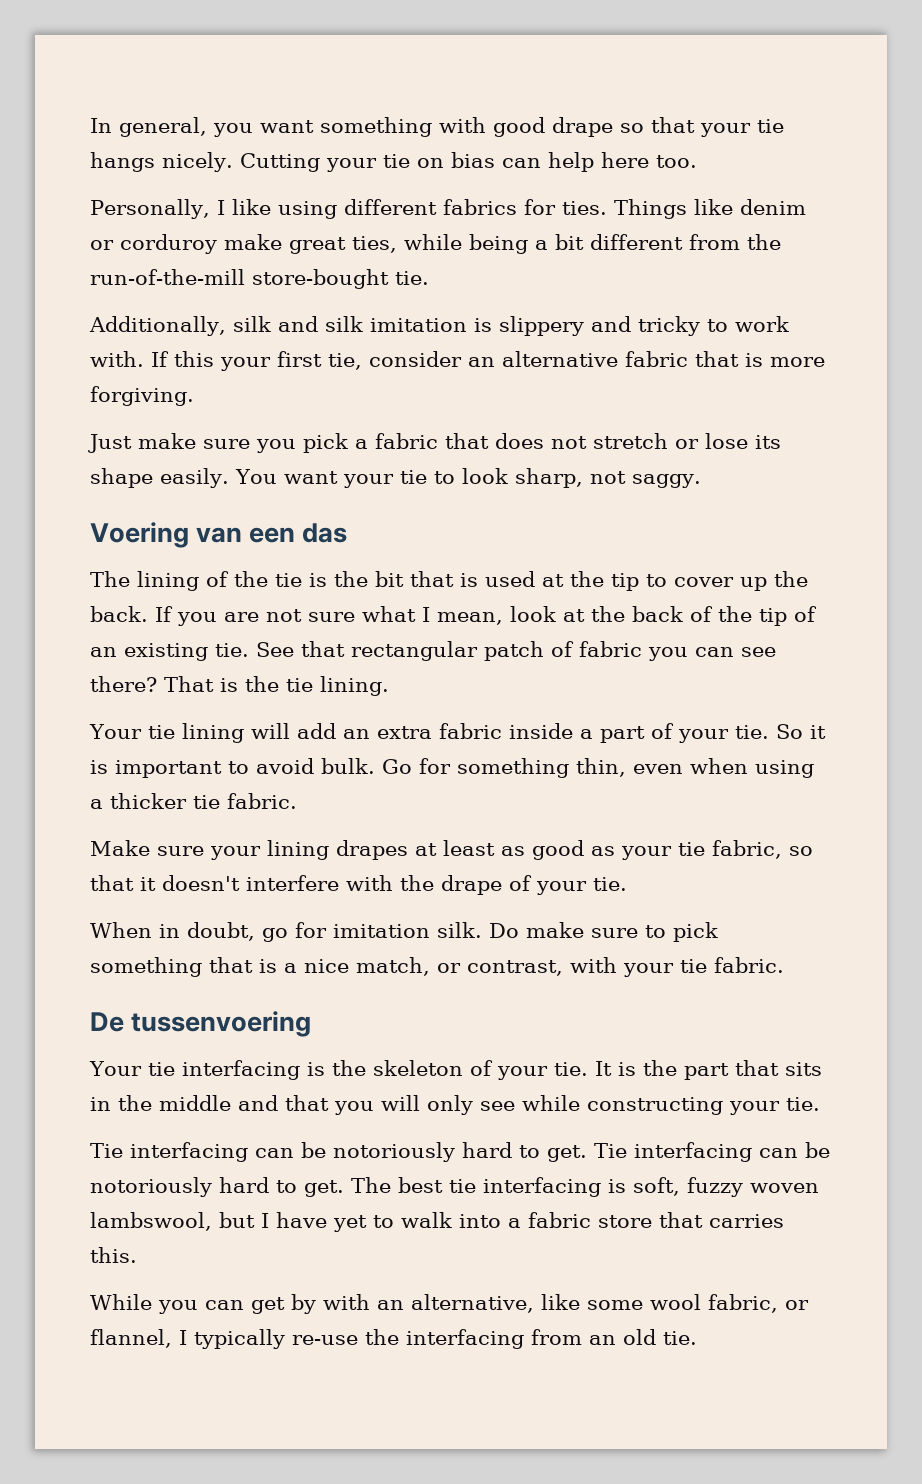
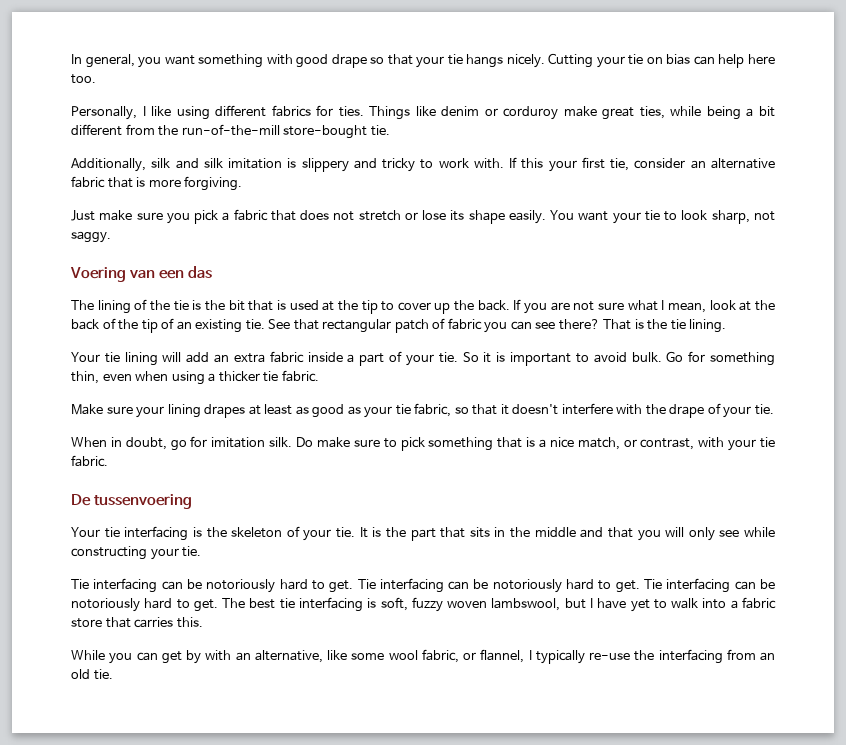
(344, 1188) none -> [644,578,775,593] [71,598,218,612] Tie interfacing can be notoriously hard to get.

